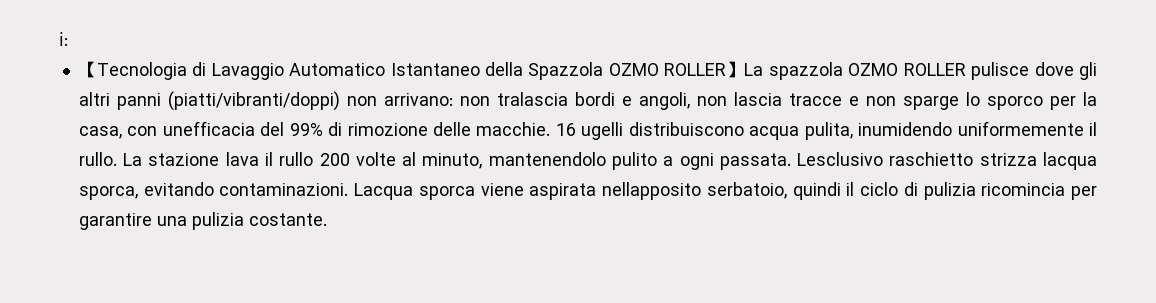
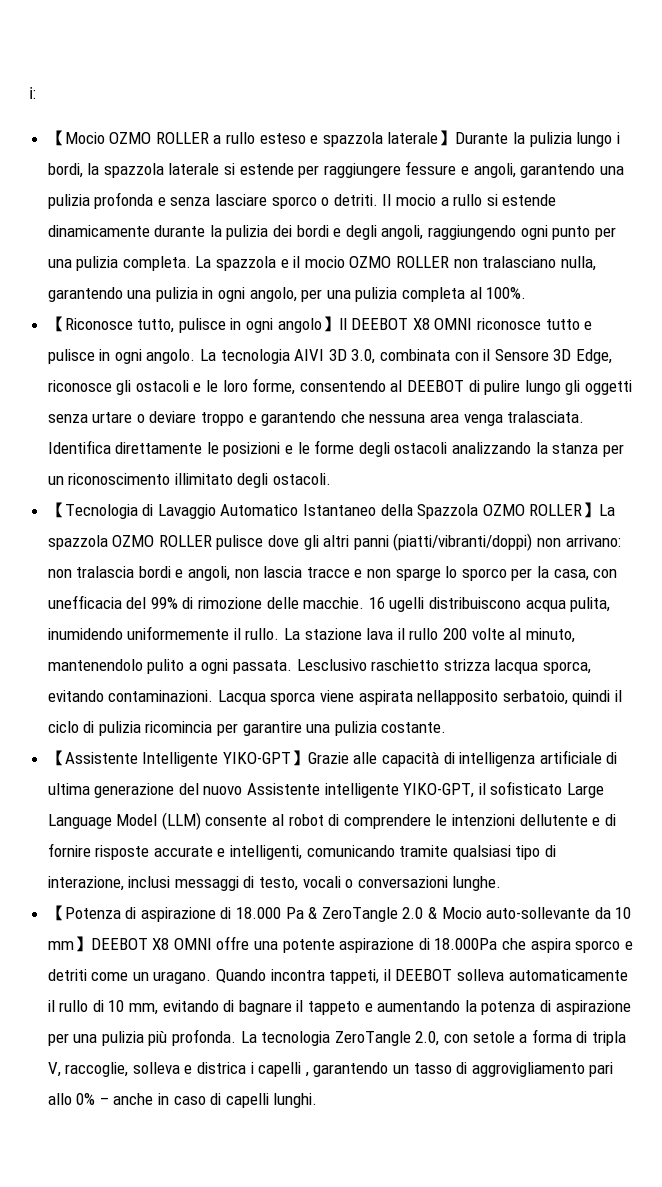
(68, 39) none -> [47,130,620,147] [47,161,624,178] [47,192,557,209] [47,225,616,240] [47,256,596,271] [47,287,527,302] [47,316,593,333] [47,349,612,364] [47,378,632,395] [47,411,585,426] [47,440,624,457] [47,473,332,488] // 【Mocio OZMO ROLLER a rullo esteso e spazzola laterale】Durante la pulizia lungo i bordi, la spazzola laterale si estende per raggiungere fessure e angoli, garantendo una pulizia profonda e senza lasciare sporco o detriti. Il mocio a rullo si estende dinamicamente durante la pulizia dei bordi e degli angoli, raggiungendo ogni punto per una pulizia completa. La spazzola e il mocio OZMO ROLLER non tralasciano nulla, garantendo una pulizia in ogni angolo, per una pulizia completa al 100%. // 【Riconosce tutto, pulisce in ogni angolo】ll DEEBOT X8 OMNI riconosce tutto e pulisce in ogni angolo. La tecnologia AIVI 3D 3.0, combinata con il Sensore 3D Edge, riconosce gli ostacoli e le loro forme, consentendo al DEEBOT di pulire lungo gli oggetti senza urtare o deviare troppo e garantendo che nessuna area venga tralasciata. Identifica direttamente le posizioni e le forme degli ostacoli analizzando la stanza per un riconoscimento illimitato degli ostacoli.
(327, 219) none -> [47,750,618,767] [47,781,605,798] [47,812,616,830] [47,843,557,860] [47,876,502,891] [47,905,632,922] [47,936,633,953] [47,969,628,984] [47,1000,631,1015] [47,1029,626,1046] [47,1062,614,1077] [47,1093,318,1108] // 【Assistente Intelligente YIKO-GPT】Grazie alle capacità di intelligenza artificiale di ultima generazione del nuovo Assistente intelligente YIKO-GPT, il sofisticato Large Language Model (LLM) consente al robot di comprendere le intenzioni dellutente e di fornire risposte accurate e intelligenti, comunicando tramite qualsiasi tipo di interazione, inclusi messaggi di testo, vocali o conversazioni lunghe. // 【Potenza di aspirazione di 18.000 Pa & ZeroTangle 2.0 & Mocio auto-sollevante da 10 mm】DEEBOT X8 OMNI offre una potente aspirazione di 18.000Pa che aspira sporco e detriti come un uragano. Quando incontra tappeti, il DEEBOT solleva automaticamente il rullo di 10 mm, evitando di bagnare il tappeto e aumentando la potenza di aspirazione per una pulizia più profonda. La tecnologia ZeroTangle 2.0, con setole a forma di tripla V, raccoglie, solleva e districa i capelli , garantendo un tasso di aggrovigliamento pari allo 0% – anche in caso di capelli lunghi.

